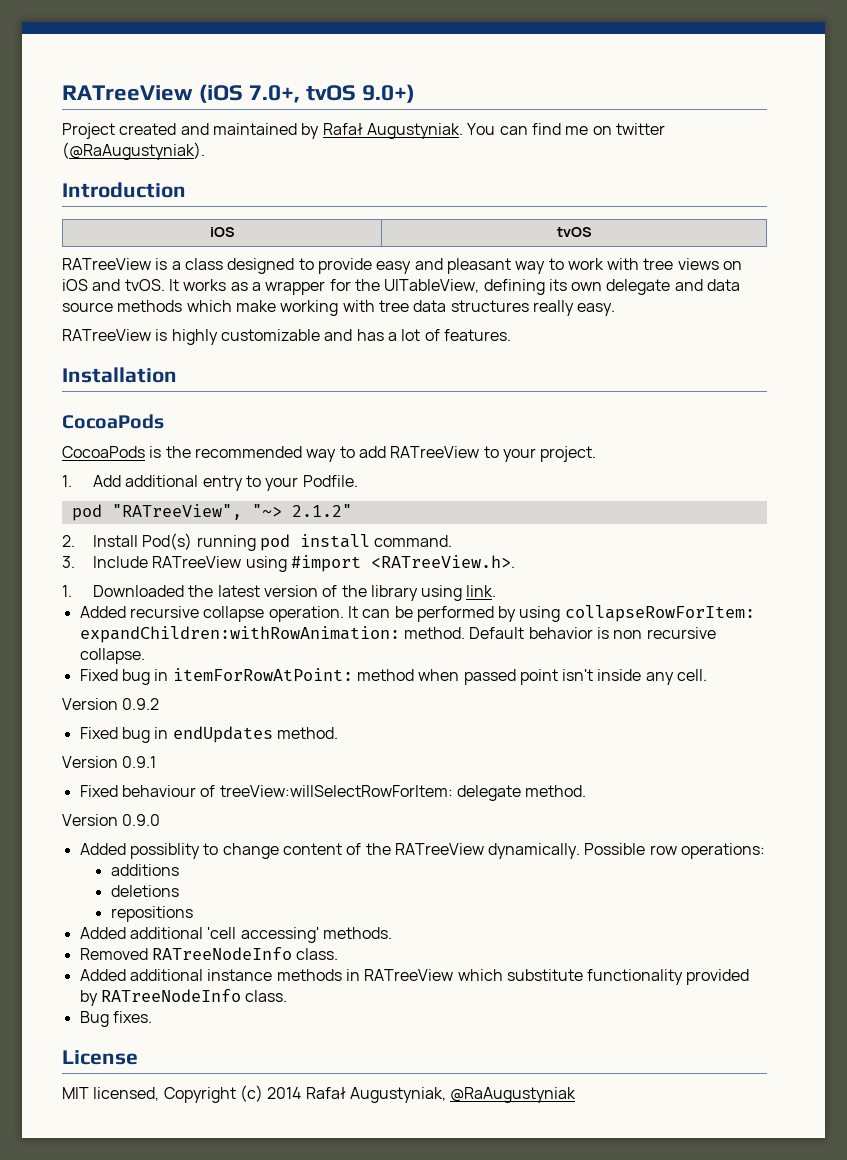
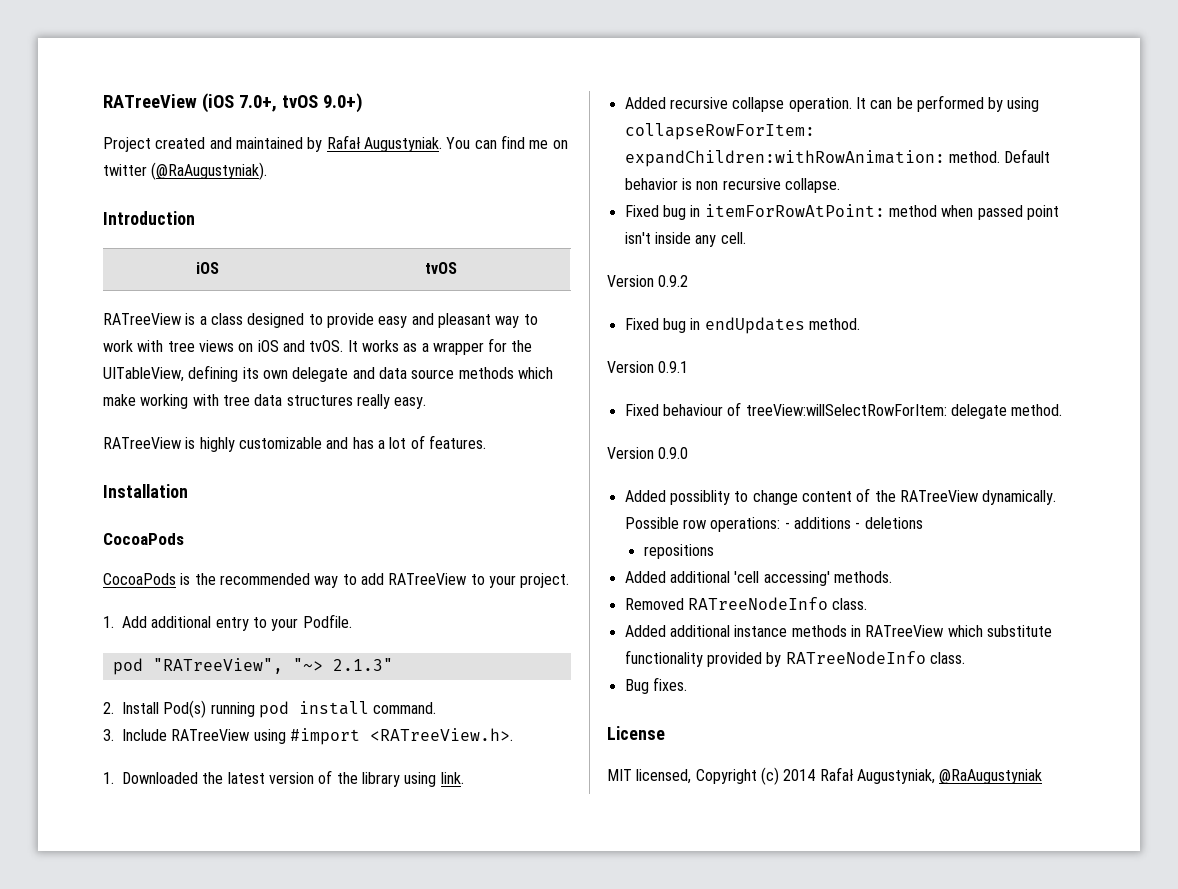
[291,504,352,517] 2.1.2" -> [332,658,393,671] 2.1.3"
(766, 851) // -> [784,522,790,529] -
(179, 870) // -> [855,522,861,529] -

